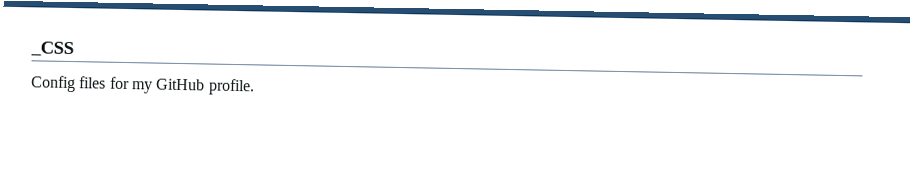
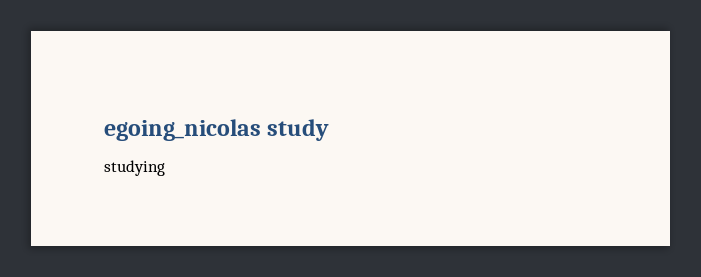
[30,41,74,57] [30,75,255,96] _CSS // Config files for my GitHub profile. -> [104,119,330,141] [104,160,165,176] egoing_nicolas study // studying

